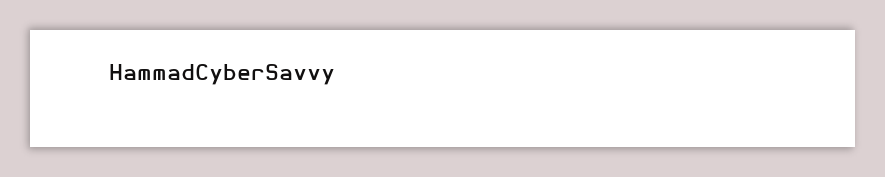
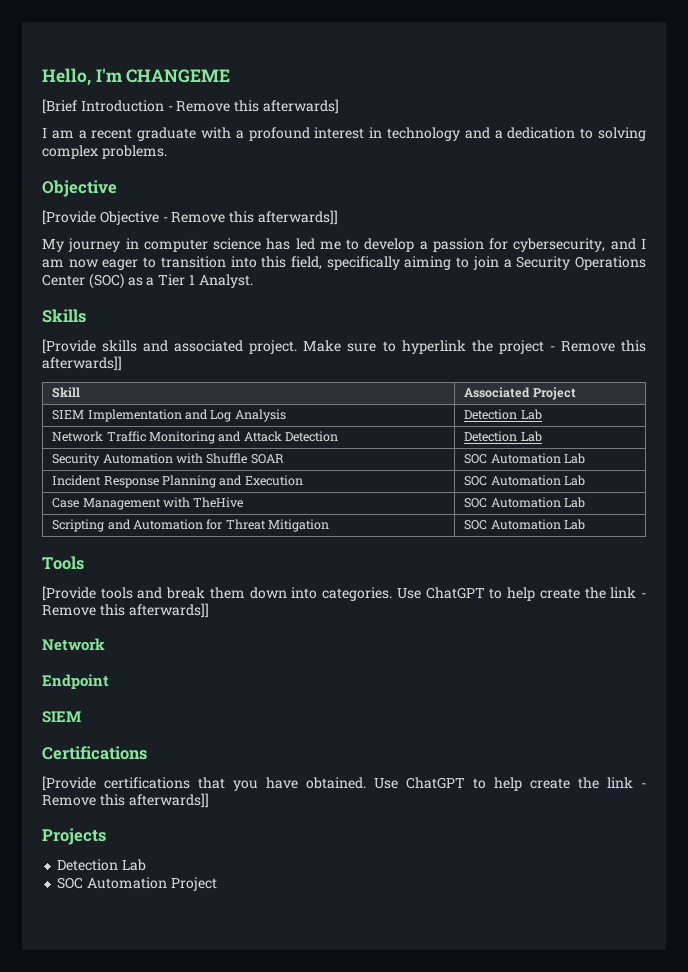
[109,64,335,85] HammadCyberSavvy -> [42,68,231,86] [42,99,339,114] [42,127,646,141] [42,145,167,159] [42,180,117,197] [42,210,338,225] [42,238,646,252] [42,256,646,270] [42,273,253,289] [42,309,86,323] [42,339,647,354] [42,356,122,371] [52,387,81,398] [464,387,576,400] [52,409,286,422] [464,409,542,420] [52,431,339,444] [464,431,542,442] [52,453,284,466] [464,453,585,464] [52,475,303,488] [464,475,585,486] [52,497,244,510] [464,497,585,508] [52,519,330,532] [464,519,585,530] [42,556,84,570] [42,586,647,601] [42,603,209,618] [42,638,105,651] [42,674,109,690] [42,711,81,723] [42,746,147,760] [42,776,646,791] [42,793,209,808] [42,828,106,845] [57,859,147,871] [57,877,217,891] Hello, I'm CHANGEME // [Brief Introduction - Remove this afterwards] // I am a recent graduate with a profound interest in technology and a dedication to solving complex problems. // Objective // [Provide Objective - Remove this afterwards]] // My journey in computer science has led me to develop a passion for cybersecurity, and I am now eager to transition into this field, specifically aiming to join a Security Operations Center (SOC) as a Tier 1 Analyst. // Skills // [Provide skills and associated project. Make sure to hyperlink the project - Remove this afterwards]] // Skill | Associated Project // SIEM Implementation and Log Analysis | Detection Lab // Network Traffic Monitoring and Attack Detection | Detection Lab // Security Automation with Shuffle SOAR | SOC Automation Lab // Incident Response Planning and Execution | SOC Automation Lab // Case Management with TheHive | SOC Automation Lab // Scripting and Automation for Threat Mitigation | SOC Automation Lab // Tools // [Provide tools and break them down into categories. Use ChatGPT to help create the link - Remove this afterwards]] // Network // Endpoint // SIEM // Certifications // [Provide certifications that you have obtained. Use ChatGPT to help create the link - Remove this afterwards]] // Projects // Detection Lab // SOC Automation Project

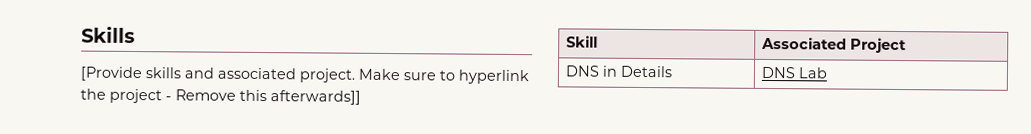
[42,68,231,86] [42,99,339,114] [42,127,646,141] [42,145,167,159] [42,180,117,197] [42,210,338,225] [42,238,646,252] [42,256,646,270] [42,273,253,289] Hello, I'm CHANGEME // [Brief Introduction - Remove this afterwards] // I am a recent graduate with a profound interest in technology and a dedication to solving complex problems. // Objective // [Provide Objective - Remove this afterwards]] // My journey in computer science has led me to develop a passion for cybersecurity, and I am now eager to transition into this field, specifically aiming to join a Security Operations Center (SOC) as a Tier 1 Analyst. // -> (81, 35) none
[52,409,286,422] [464,409,542,420] [52,431,339,444] [464,431,542,442] [52,453,284,466] [464,453,585,464] [52,475,303,488] [464,475,585,486] [52,497,244,510] [464,497,585,508] [52,519,330,532] [464,519,585,530] [42,556,84,570] [42,586,647,601] [42,603,209,618] [42,638,105,651] [42,674,109,690] [42,711,81,723] [42,746,147,760] [42,776,646,791] [42,793,209,808] [42,828,106,845] [57,859,147,871] [57,877,217,891] SIEM Implementation and Log Analysis | Detection Lab // Network Traffic Monitoring and Attack Detection | Detection Lab // Security Automation with Shuffle SOAR | SOC Automation Lab // Incident Response Planning and Execution | SOC Automation Lab // Case Management with TheHive | SOC Automation Lab // Scripting and Automation for Threat Mitigation | SOC Automation Lab // Tools // [Provide tools and break them down into categories. Use ChatGPT to help create the link - Remove this afterwards]] // Network // Endpoint // SIEM // Certifications // [Provide certifications that you have obtained. Use ChatGPT to help create the link - Remove this afterwards]] // Projects // Detection Lab // SOC Automation Project -> [564,65,673,78] [760,66,828,79] DNS in Details | DNS Lab

